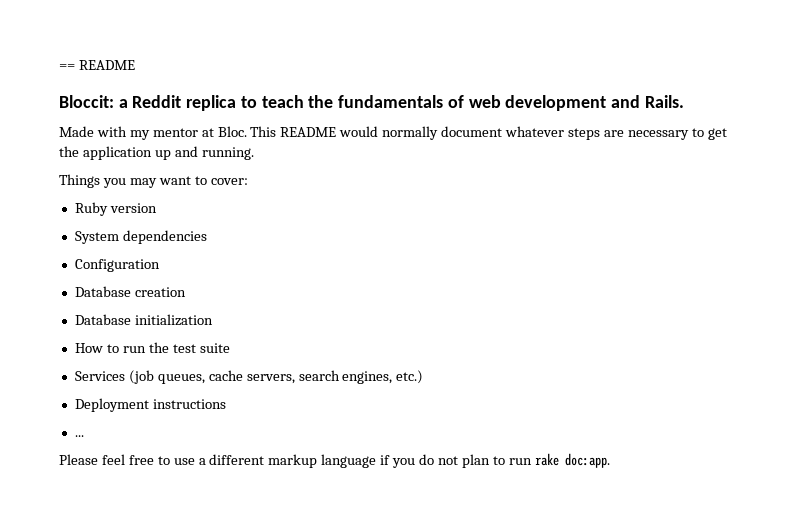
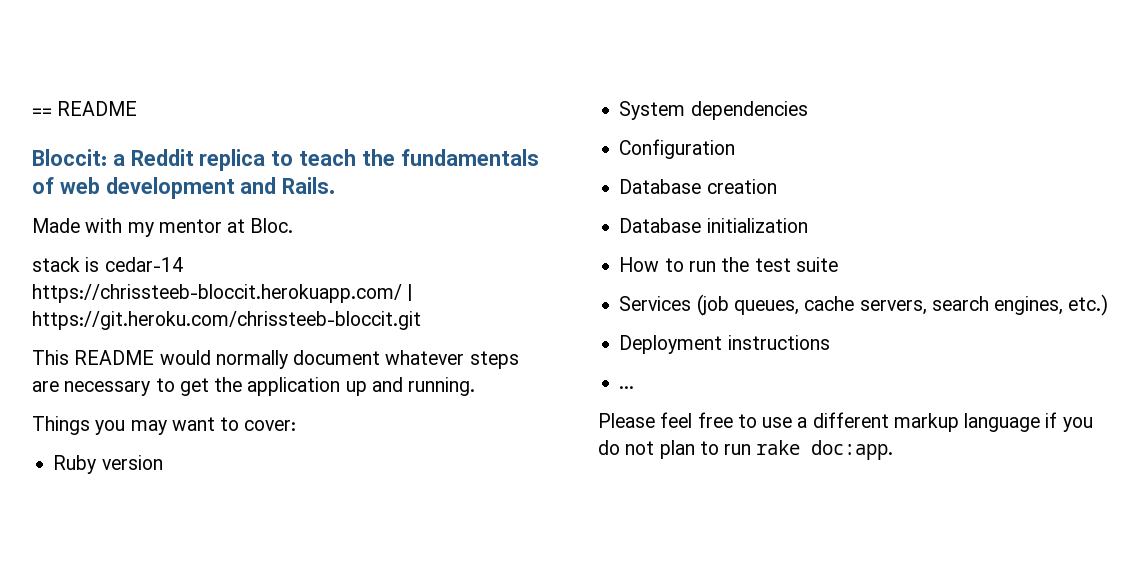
(247, 131) none -> [32,257,183,272] [32,284,413,303] [32,311,421,330] // stack is cedar-14 https://chrissteeb-bloccit.herokuapp.com/ | https://git.heroku.com/chrissteeb-bloccit.git //

